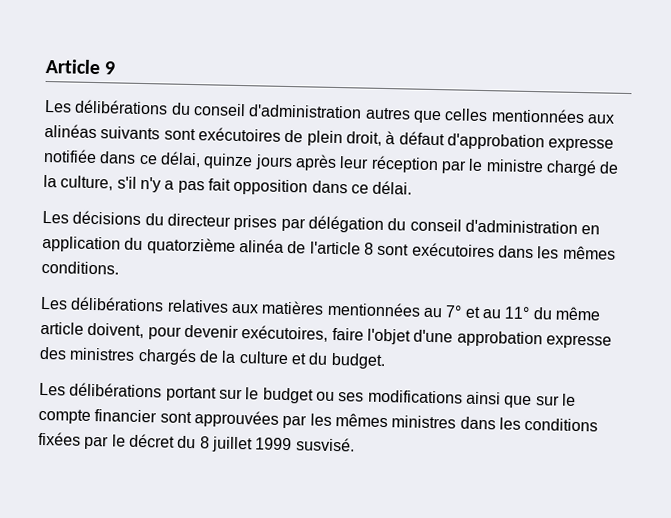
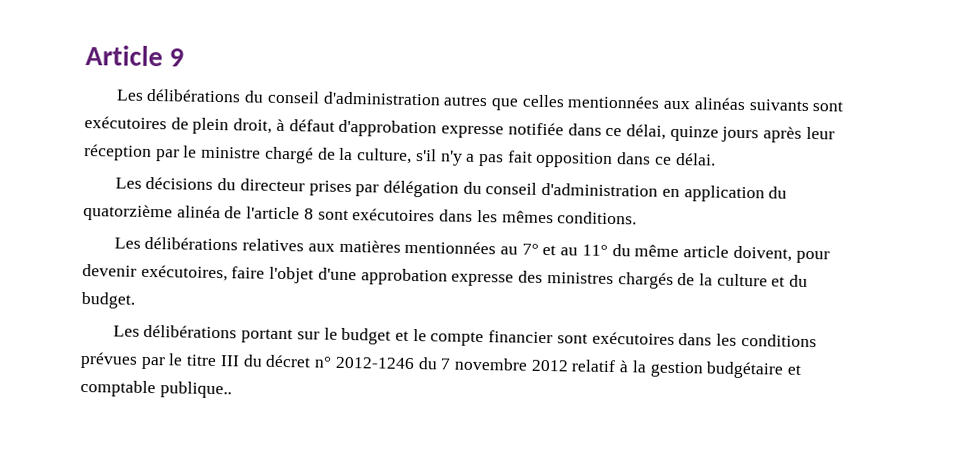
[315,389,576,409] [38,408,457,429] ou ses modifications ainsi que sur le compte financier sont approuvées par les mêmes ministres -> [395,329,675,347] et le compte financier sont exécutoires
[38,431,355,453] fixées par le décret du 8 juillet 1999 susvisé. -> [80,351,802,379] [80,379,232,399] prévues par le titre III du décret n° 2012-1246 du 7 novembre 2012 relatif à la gestion budgétaire et comptable publique..

